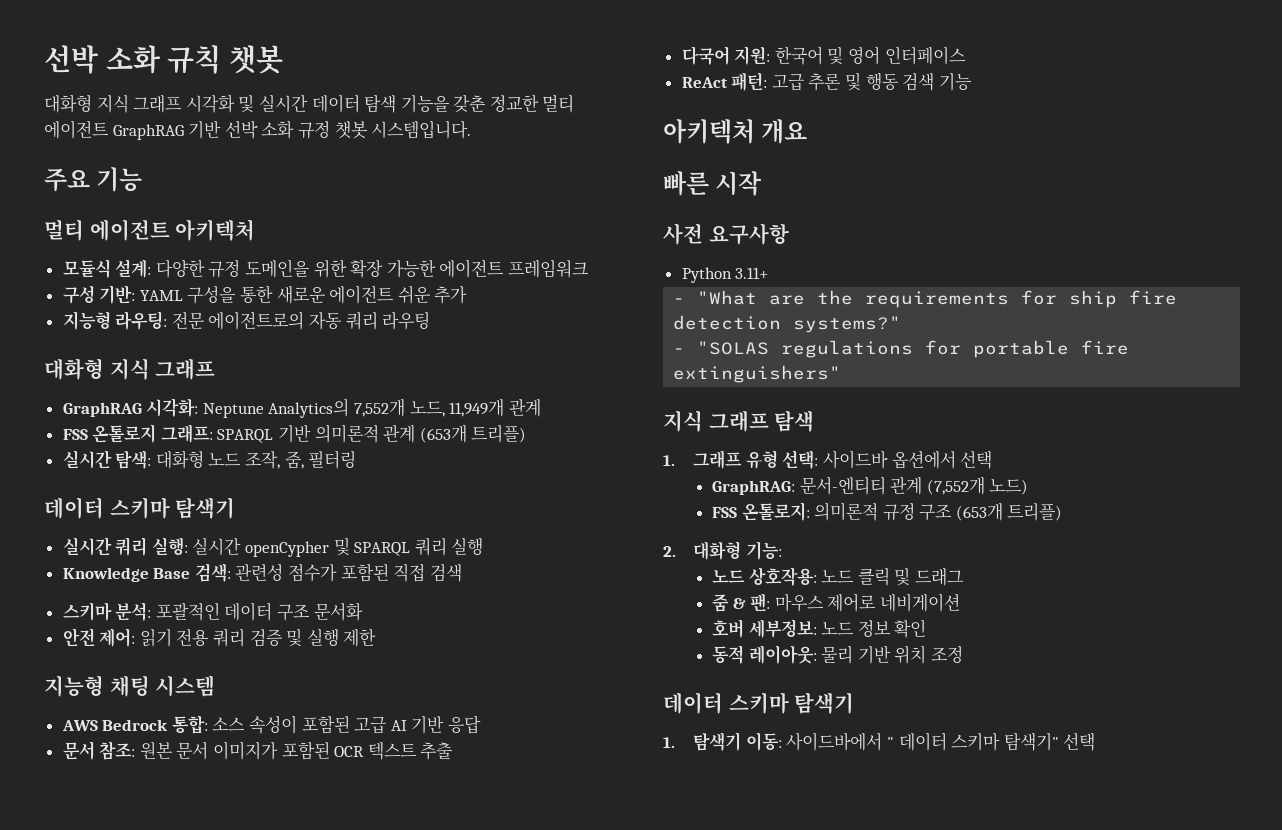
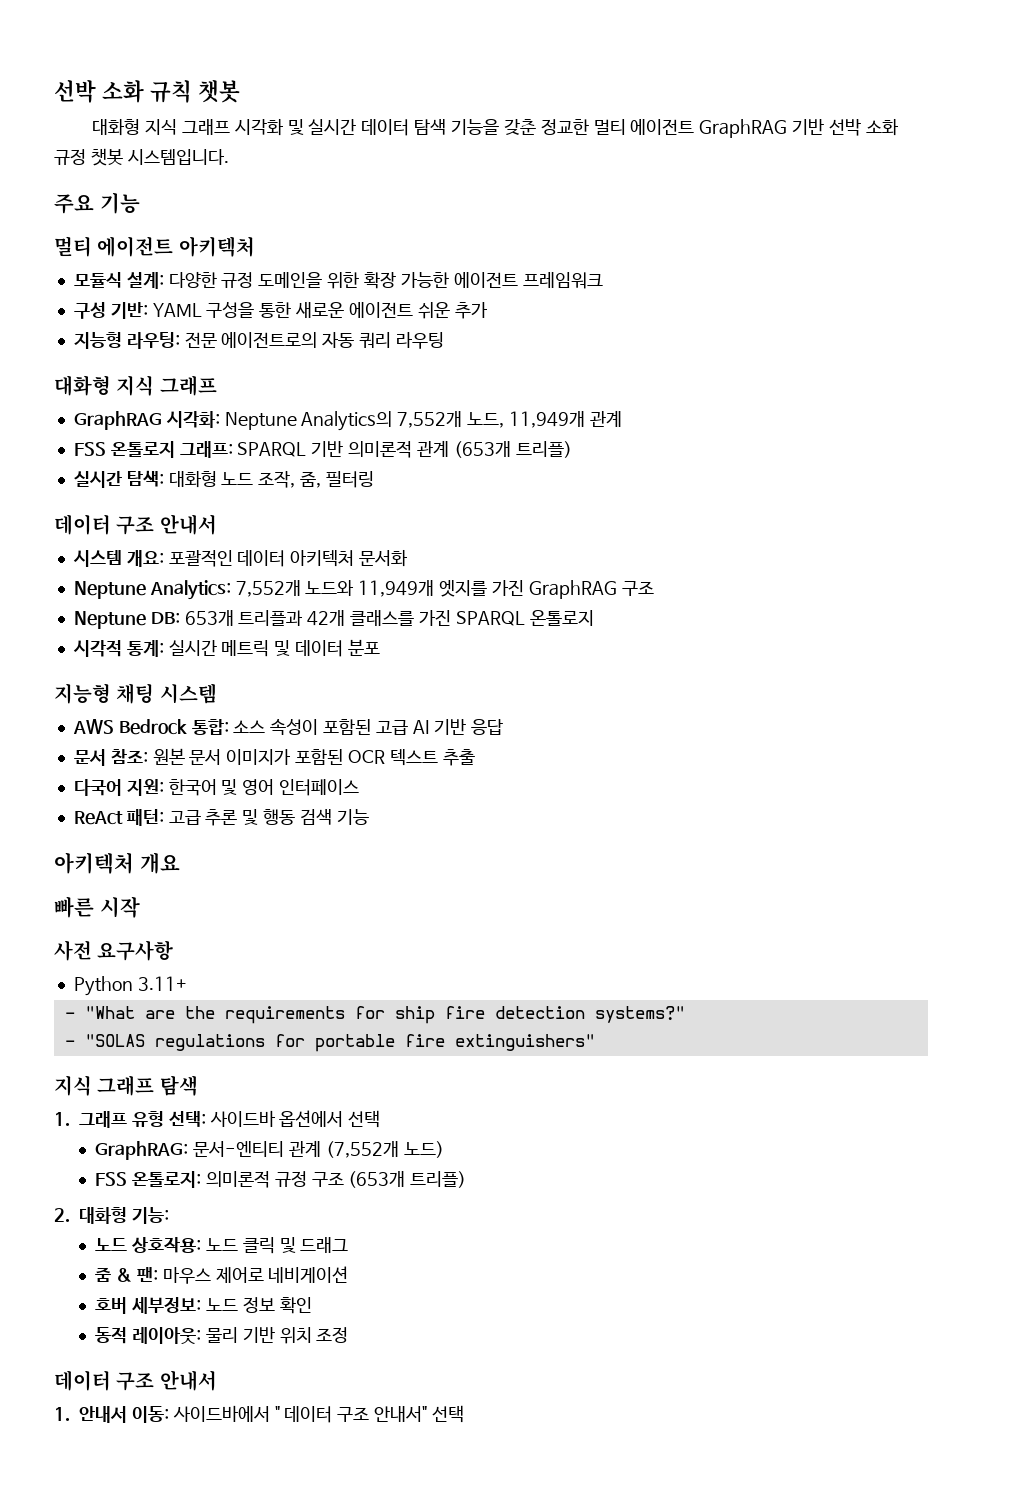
[109,497,236,519] [62,537,484,557] [62,563,462,582] [62,602,152,621] 스키마 탐색기 // 실시간 쿼리 실행: 실시간 openCypher 및 SPARQL 쿼리 실행 // Knowledge Base 검색: 관련성 점수가 포함된 직접 검색 // 스키마 분석: -> [116,514,217,535] [72,550,164,567] 구조 안내서 // 시스템 개요:
[277,604,311,621] 구조 -> [290,550,355,567] 아키텍처
[62,628,377,647] 안전 제어: 읽기 전용 쿼리 검증 및 실행 제한 -> [73,580,654,600] [73,610,594,629] [72,639,380,657] Neptune Analytics: 7,552개 노드와 11,949개 엣지를 가진 GraphRAG 구조 // Neptune DB: 653개 트리플과 42개 클래스를 가진 SPARQL 온톨로지 // 시각적 통계: 실시간 메트릭 및 데이터 분포
[728,692,855,714] [663,732,742,751] 스키마 탐색기 // 1. 탐색기 -> [116,1370,217,1391] [54,1406,127,1423] 구조 안내서 // 1. 안내서
[951,732,1059,751] 스키마 탐색기" -> [337,1406,428,1422] 구조 안내서"

